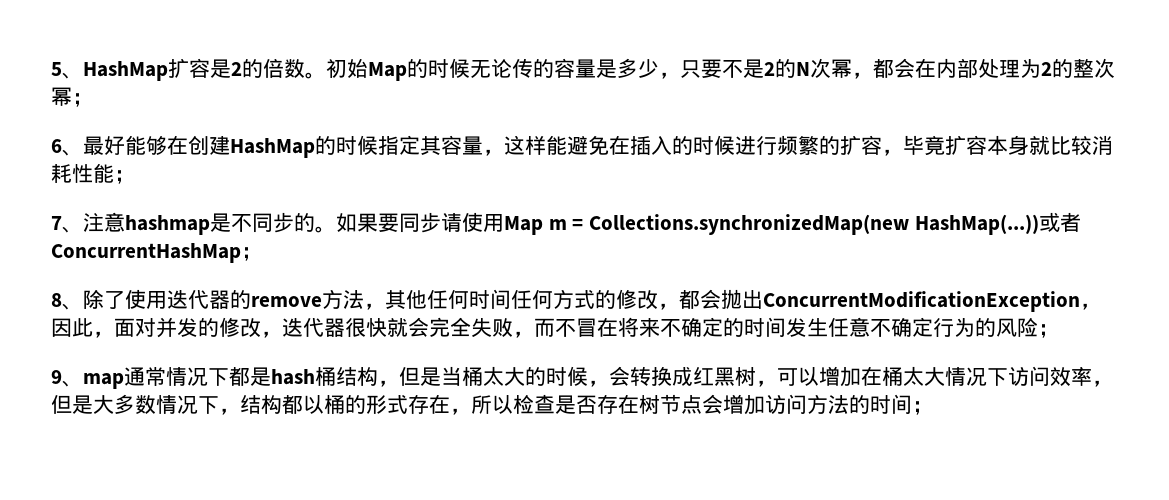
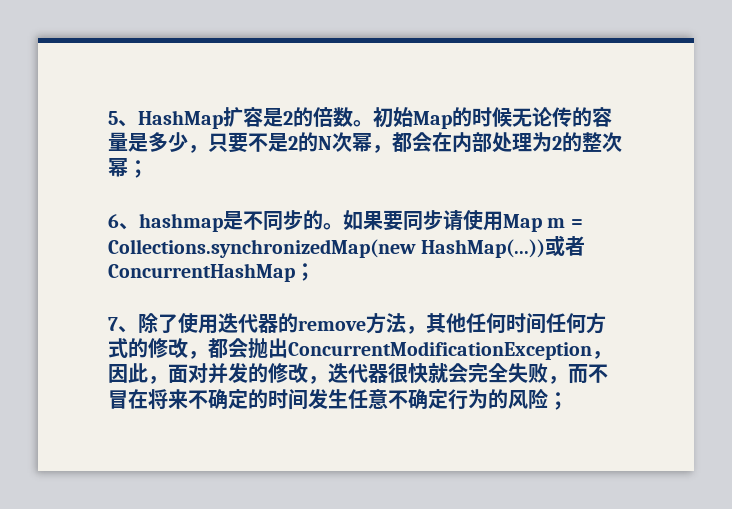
[83,135,1113,158] [51,163,135,184] [51,212,125,233] 最好能够在创建HashMap的时候指定其容量，这样能避免在插入的时候进行频繁的扩容，毕竟扩容本身就比较消耗性能； // 7、注意 -> (139, 226) none
[51,293,62,307] 8 -> [108,317,118,331] 7
[51,366,1113,389] [51,394,933,415] // 9、map通常情况下都是hash桶结构，但是当桶太大的时候，会转换成红黑树，可以增加在桶太大情况下访问效率，但是大多数情况下，结构都以桶的形式存在，所以检查是否存在树节点会增加访问方法的时间； -> (568, 401) none

